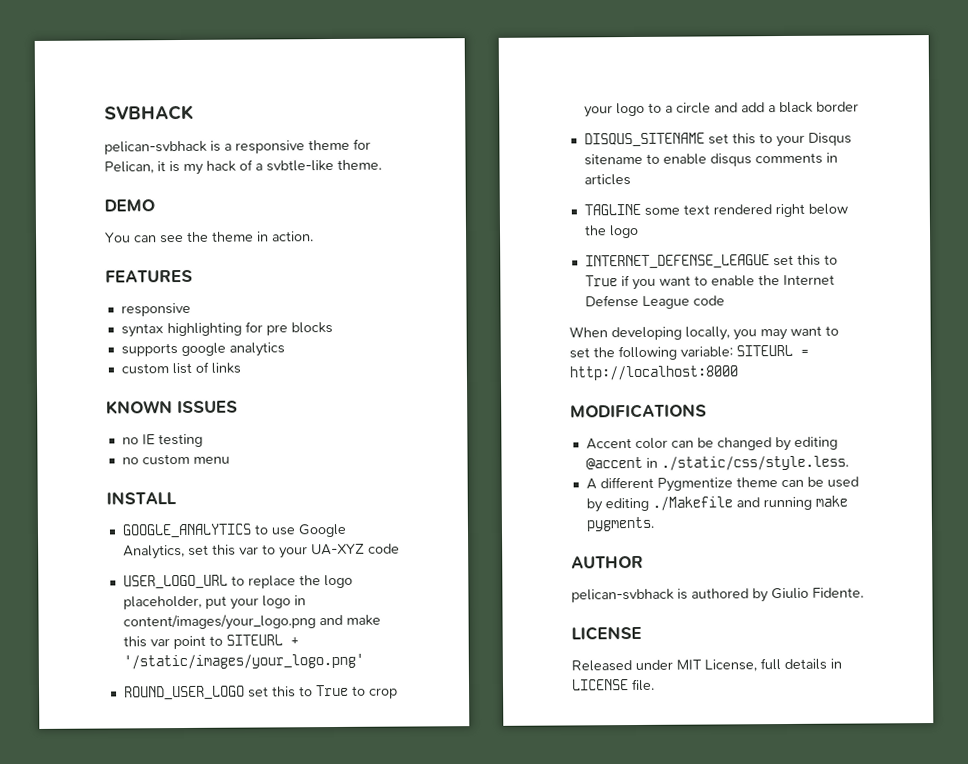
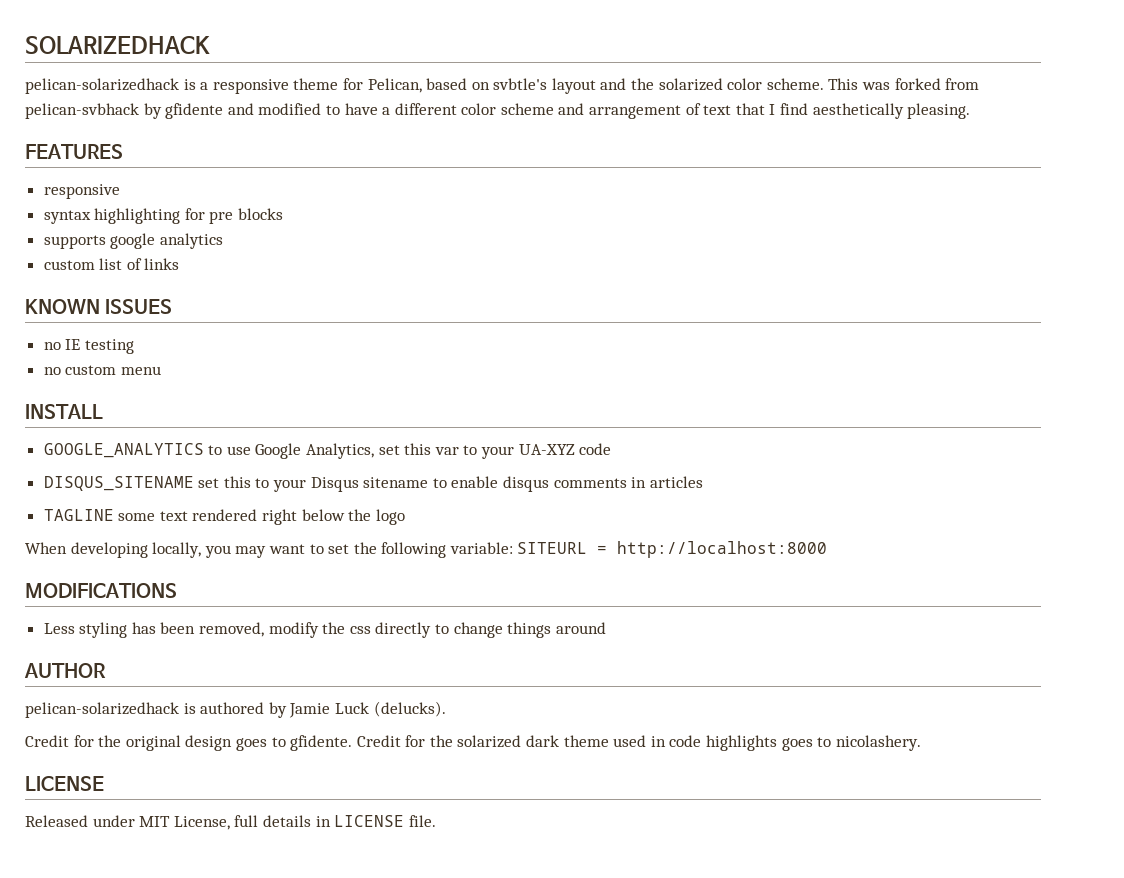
[104,104,194,121] [104,140,207,155] SVBHACK // pelican-svbhack -> [25,36,210,54] [25,78,179,94] SOLARIZEDHACK // pelican-solarizedhack
[157,159,382,175] [104,199,155,212] [105,231,314,244] it is my hack of a svbtle-like theme. // DEMO // You can see the theme in action. -> [426,78,980,94] [25,103,971,119] based on svbtle's layout and the solarized color scheme. This was forked from pelican-svbhack by gfidente and modified to have a different color scheme and arrangement of text that I find aesthetically pleasing.
[122,574,353,590] [122,595,306,610] [122,614,381,631] [122,634,299,650] [122,653,364,670] [123,684,398,701] [583,101,859,118] // USER_LOGO_URL to replace the logo placeholder, put your logo in content/images/your_logo.png and make this var point to SITEURL + '/static/images/your_logo.png' // ROUND_USER_LOGO set this to True to crop your logo to a circle and add a black border -> (612, 449) none
[584,254,838,270] [584,274,835,291] [584,294,725,309] // INTERNET_DEFENSE_LEAGUE set this to True if you want to enable the Internet Defense League code -> (405, 517) none
[585,436,838,452] [585,455,849,471] [585,476,859,492] [585,495,848,513] [585,516,654,532] Accent color can be changed by editing @accent in ./static/css/style.less. // A different Pygmentize theme can be used by editing ./Makefile and running make pygments. -> [43,622,606,638] Less styling has been removed, modify the css directly to change things around
[571,588,674,603] pelican-svbhack -> [25,702,179,718] pelican-solarizedhack
[771,587,864,600] Giulio Fidente. -> [289,701,446,718] [25,735,921,751] Jamie Luck (delucks). // Credit for the original design goes to gfidente. Credit for the solarized dark theme used in code highlights goes to nicolashery.

